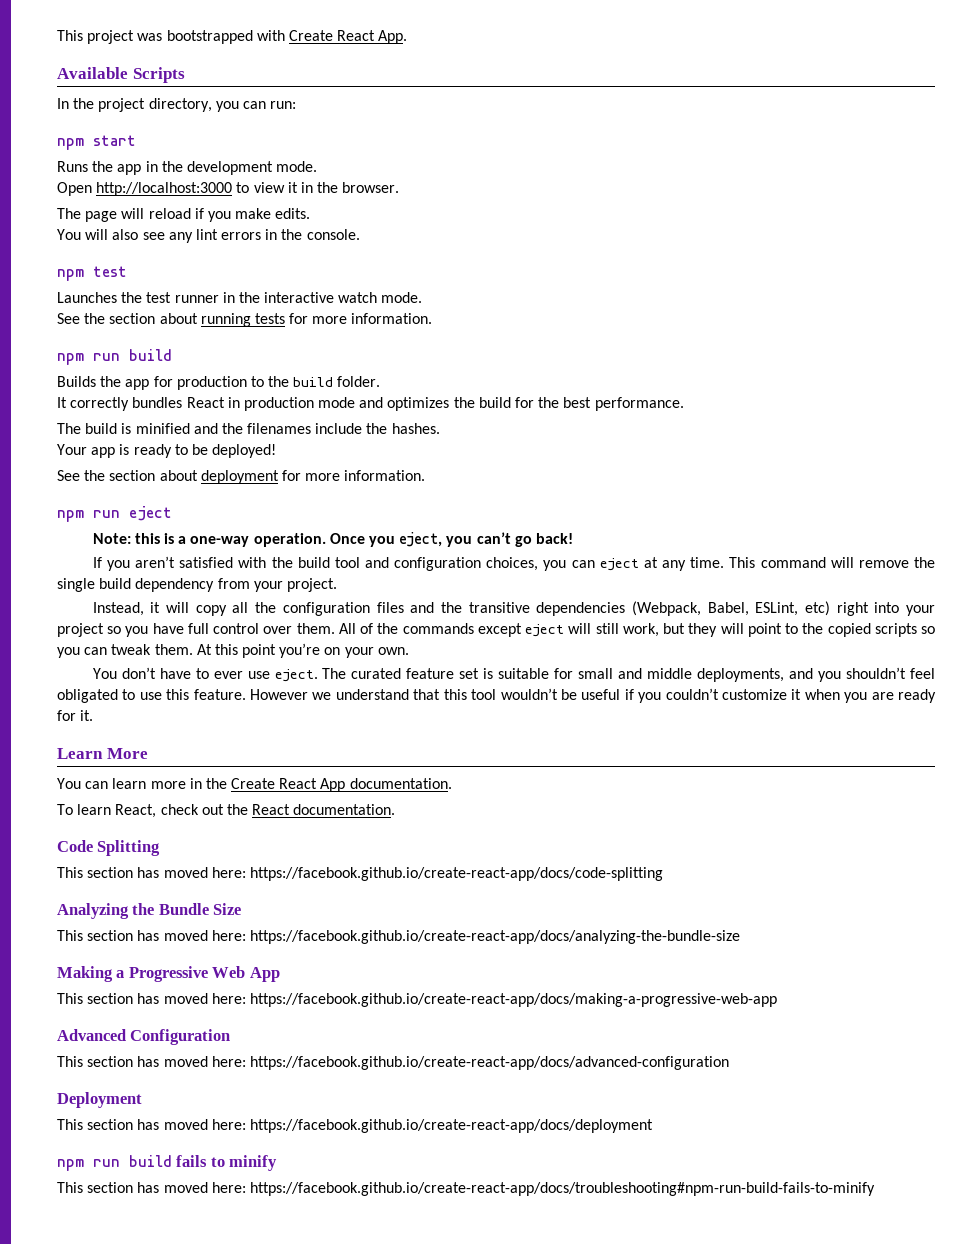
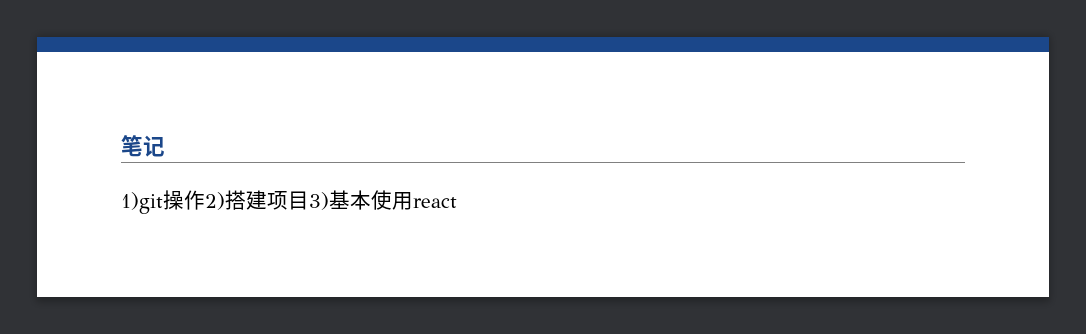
[57,30,408,44] [57,67,185,83] [57,98,297,112] [57,135,136,150] [57,161,318,175] [57,182,400,196] [57,208,311,222] [57,229,360,243] [57,266,127,281] [57,292,423,303] [57,313,433,327] [57,349,172,365] [57,376,381,390] [57,397,684,411] [57,423,440,434] [57,444,277,458] [57,470,426,484] [57,506,172,522] [92,532,573,547] [92,556,935,571] [57,578,337,592] [92,601,935,616] [57,623,936,637] [57,643,409,658] [92,667,936,682] [57,688,936,703] [57,710,94,721] [57,748,148,759] [57,778,452,792] [57,804,396,818] [57,840,161,856] [57,867,663,881] [57,903,242,919] [57,930,740,944] [57,966,280,982] [57,993,777,1007] [57,1029,231,1045] [57,1056,729,1070] [57,1092,142,1108] [57,1119,653,1133] [57,1155,278,1171] [57,1182,875,1196] This project was bootstrapped with Create React App. // Available Scripts // In the project directory, you can run: // npm start // Runs the app in the development mode. // Open http://localhost:3000 to view it in the browser. // The page will reload if you make edits. // You will also see any lint errors in the console. // npm test // Launches the test runner in the interactive watch mode. // See the section about running tests for more information. // npm run build // Builds the app for production to the build folder. // It correctly bundles React in production mode and optimizes the build for the best performance. // The build is minified and the filenames include the hashes. // Your app is ready to be deployed! // See the section about deployment for more information. // npm run eject // Note: this is a one-way operation. Once you eject, you can’t go back! // If you aren’t satisfied with the build tool and configuration choices, you can eject at any time. This command will remove the single build dependency from your project. // Instead, it will copy all the configuration files and the transitive dependencies (Webpack, Babel, ESLint, etc) right into your project so you have full control over them. All of the commands except eject will still work, but they will point to the copied scripts so you can tweak them. At this point you’re on your own. // You don’t have to ever use eject. The curated feature set is suitable for small and middle deployments, and you shouldn’t feel obligated to use this feature. However we understand that this tool wouldn’t be useful if you couldn’t customize it when you are ready for it. // Learn More // You can learn more in the Create React App documentation. // To learn React, check out the React documentation. // Code Splitting // This section has moved here: https://facebook.github.io/create-react-app/docs/code-splitting // Analyzing the Bundle Size // This section has moved here: https://facebook.github.io/create-react-app/docs/analyzing-the-bundle-size // Making a Progressive Web App // This section has moved here: https://facebook.github.io/create-react-app/docs/making-a-progressive-web-app // Advanced Configuration // This section has moved here: https://facebook.github.io/create-react-app/docs/advanced-configuration // Deployment // This section has moved here: https://facebook.github.io/create-react-app/docs/deployment // npm run build fails to minify // This section has moved here: https://facebook.github.io/create-react-app/docs/troubleshooting#npm-run-build-fails-to-minify -> [121,135,165,157] [121,190,457,214] 笔记 // 1)git操作2)搭建项目3)基本使用react

